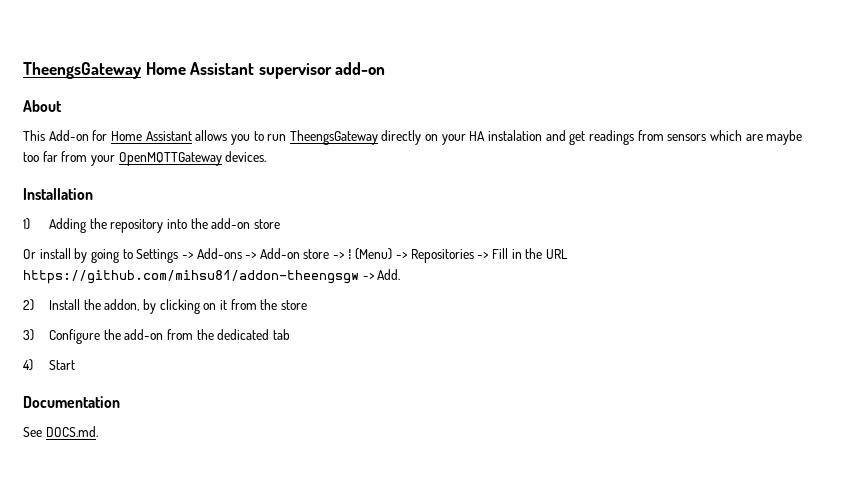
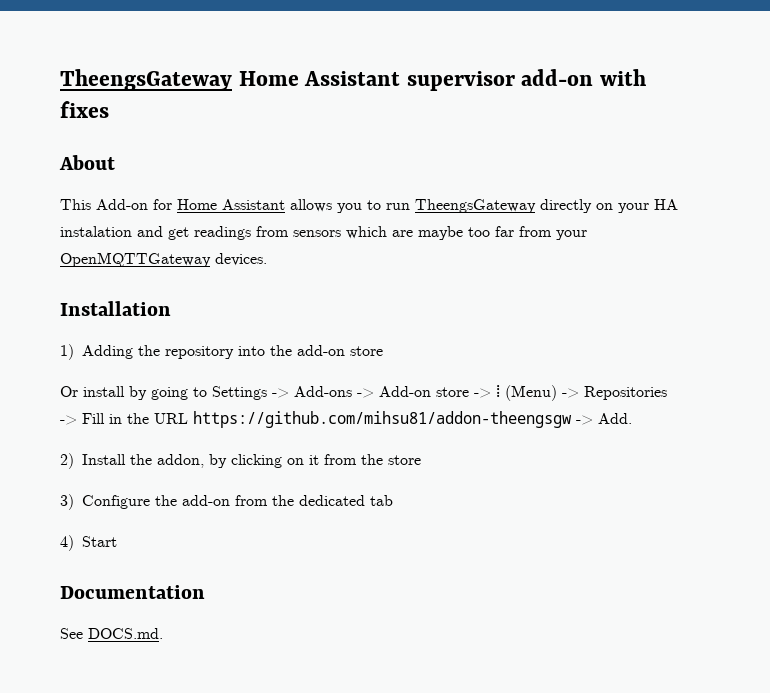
(386, 68) none -> [600,69,647,86] [60,101,109,118] with fixes

